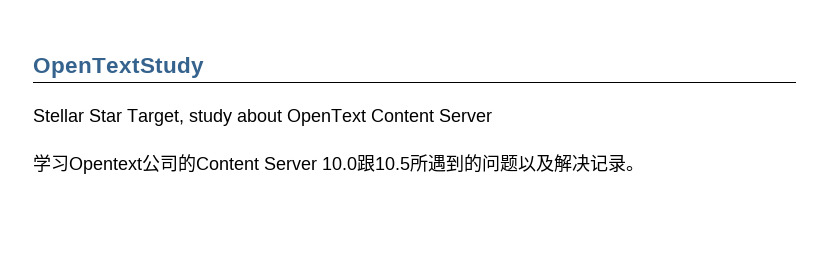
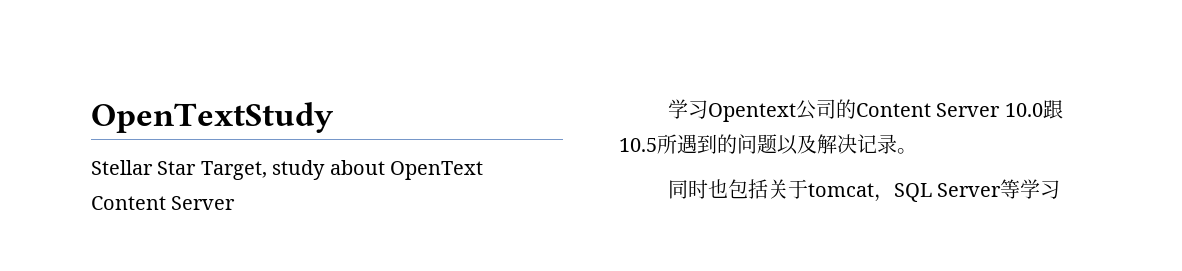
(644, 168) none -> [668,179,1061,202] // 同时也包括关于tomcat，SQL Server等学习

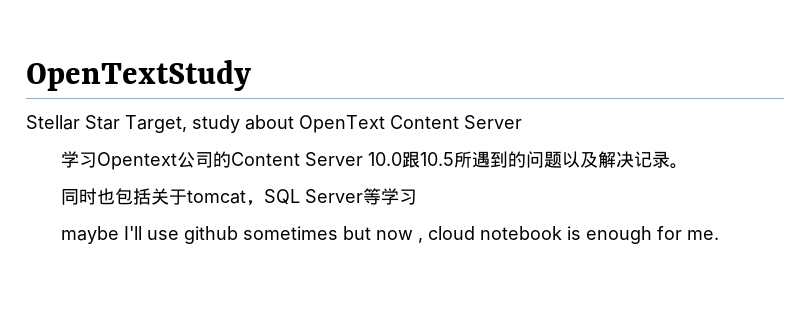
(1061, 189) none -> [61,226,720,244] // maybe I'll use github sometimes but now , cloud notebook is enough for me.

